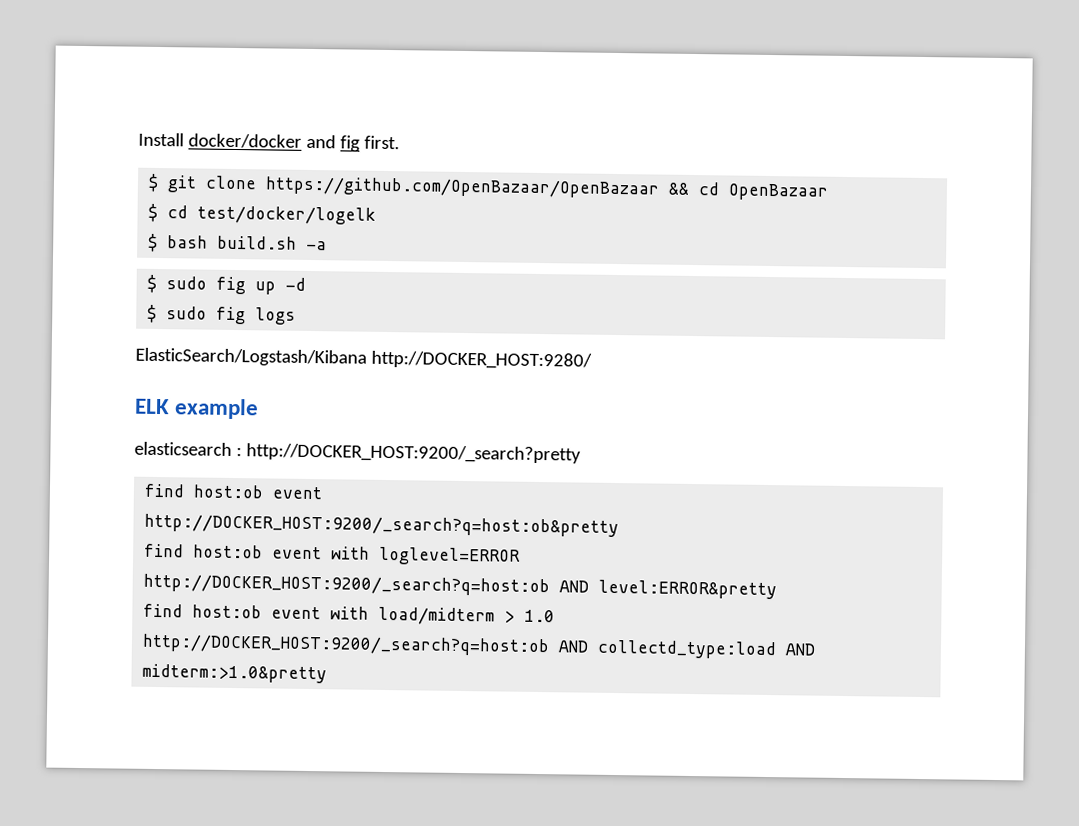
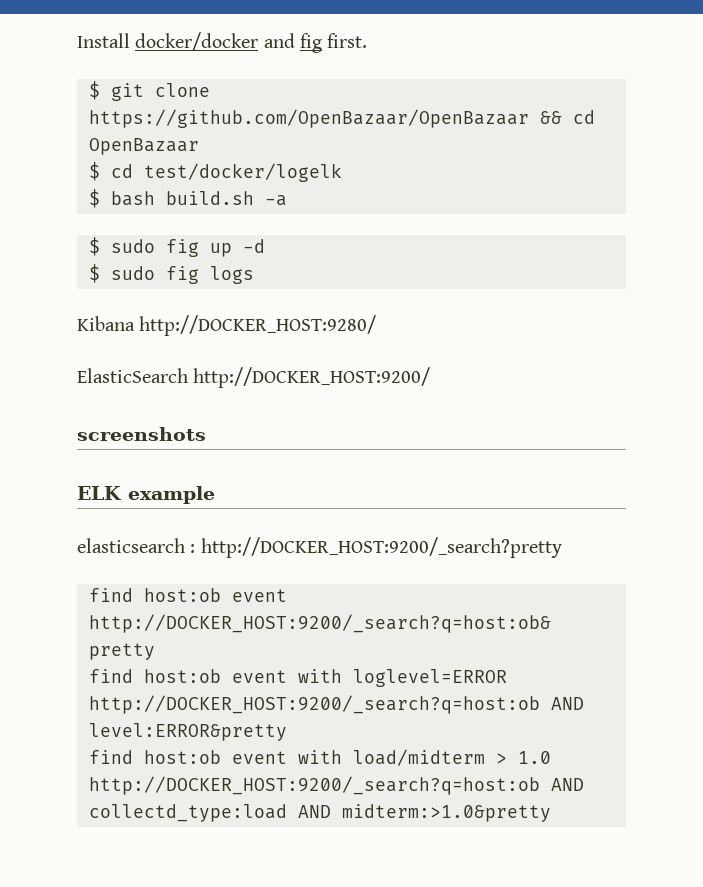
[135,347,367,367] ElasticSearch/Logstash/Kibana -> [77,316,135,331] Kibana
(592, 360) none -> [77,367,431,388] [77,427,206,441] // ElasticSearch http://DOCKER_HOST:9200/ // screenshots

